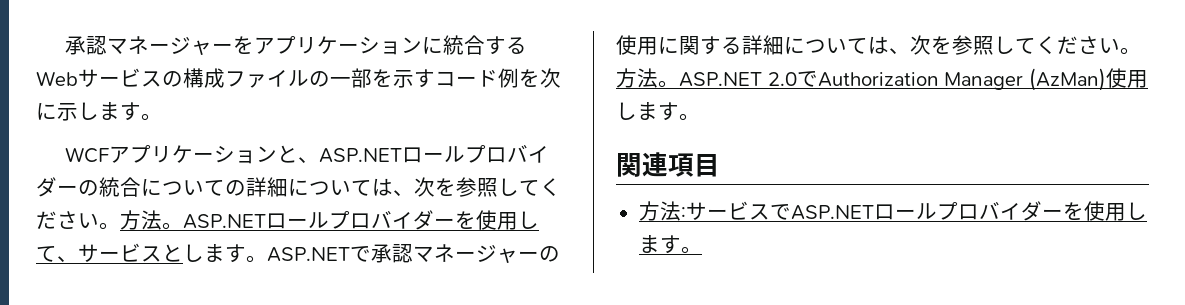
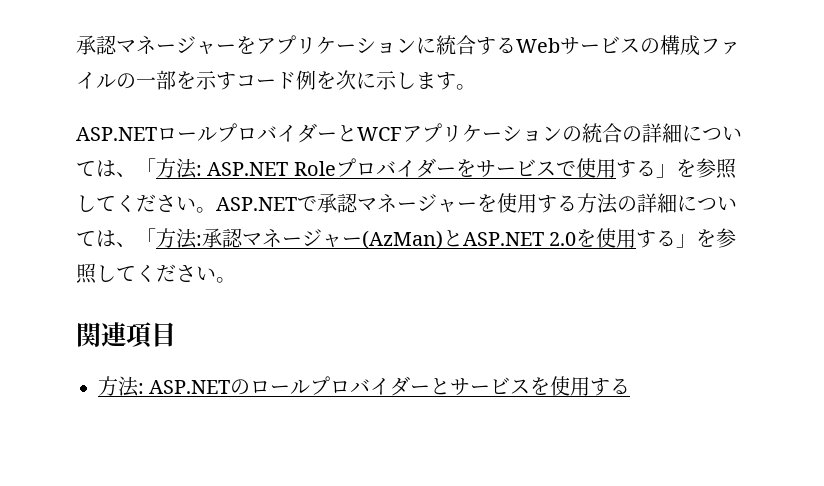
[65,145,550,164] [36,177,561,197] [36,210,539,230] [36,243,267,263] WCFアプリケーションと、ASP.NETロールプロバイダーの統合についての詳細については、次を参照してください。方法。ASP.NETロールプロバイダーを使用して、サービスとします。 -> [76,123,742,143] [76,158,737,179] [76,194,216,213] ASP.NETロールプロバイダーとWCFアプリケーションの統合の詳細については、「方法: ASP.NET Roleプロバイダーをサービスで使用する」を参照してください。
[539,246,560,262] [616,35,1141,55] [616,68,1148,91] [616,102,700,121] の使用に関する詳細については、次を参照してください。方法。ASP.NET 2.0でAuthorization Manager (AzMan)使用します。 -> [477,193,737,214] [76,228,737,249] [76,263,236,284] を使用する方法の詳細については、「方法:承認マネージャー(AzMan)とASP.NET 2.0を使用する」を参照してください。
[685,201,1147,221] [638,235,702,254] サービスでASP.NETロールプロバイダーを使用します。 -> [149,376,631,396] ASP.NETのロールプロバイダーとサービスを使用する

